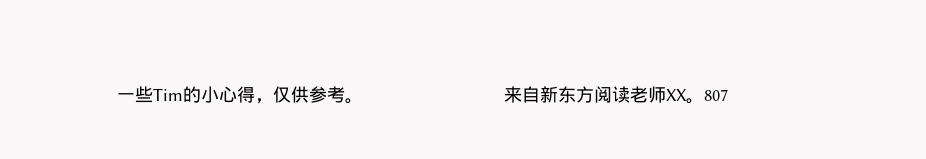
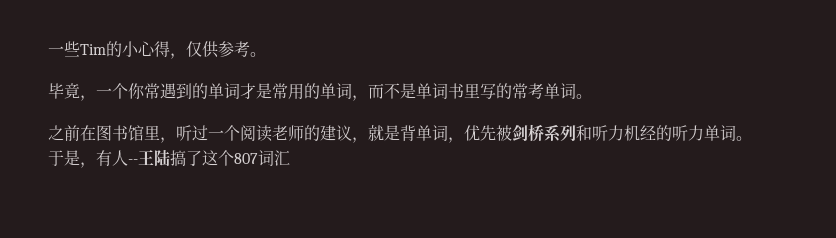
[504,86,728,104] 来自新东方阅读老师XX。807 -> [48,83,592,101] [48,124,752,143] [48,150,290,168] 毕竟，一个你常遇到的单词才是常用的单词，而不是单词书里写的常考单词。 // 之前在图书馆里，听过一个阅读老师的建议，就是背单词，优先被剑桥系列和听力机经的听力单词。于是，有人--王陆搞了这个807词汇

